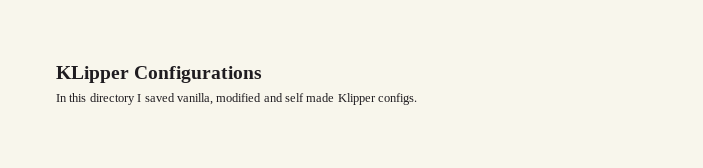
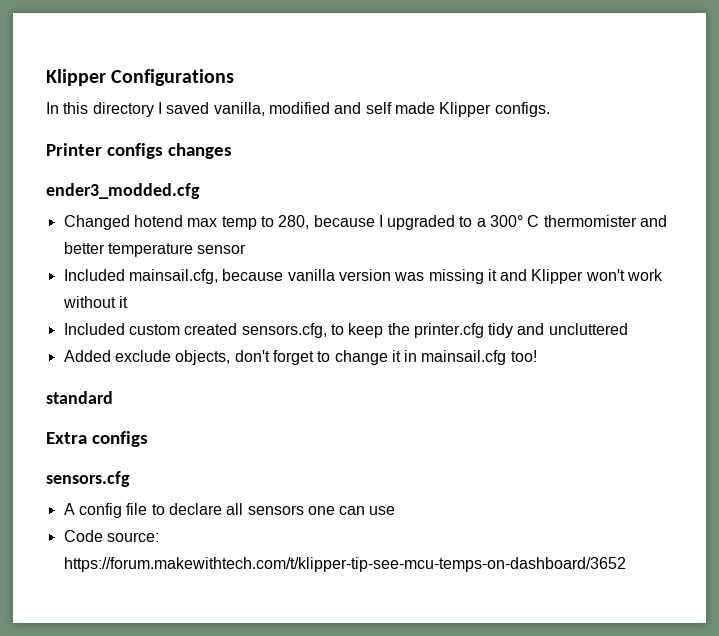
[56,66,129,83] KLipper -> [46,69,106,86] Klipper
(418, 99) none -> [46,143,232,159] [46,183,200,199] [63,215,668,230] [63,242,247,257] [63,269,664,284] [62,296,128,308] [63,323,628,338] [63,350,537,365] [46,391,113,404] [46,431,148,447] [46,471,130,487] [63,503,396,518] [63,530,159,542] [63,557,626,572] // Printer configs changes // ender3_modded.cfg // Changed hotend max temp to 280, because I upgraded to a 300° C thermomister and better temperature sensor // Included mainsail.cfg, because vanilla version was missing it and Klipper won't work without it // Included custom created sensors.cfg, to keep the printer.cfg tidy and uncluttered // Added exclude objects, don't forget to change it in mainsail.cfg too! // standard // Extra configs // sensors.cfg // A config file to declare all sensors one can use // Code source: https://forum.makewithtech.com/t/klipper-tip-see-mcu-temps-on-dashboard/3652

